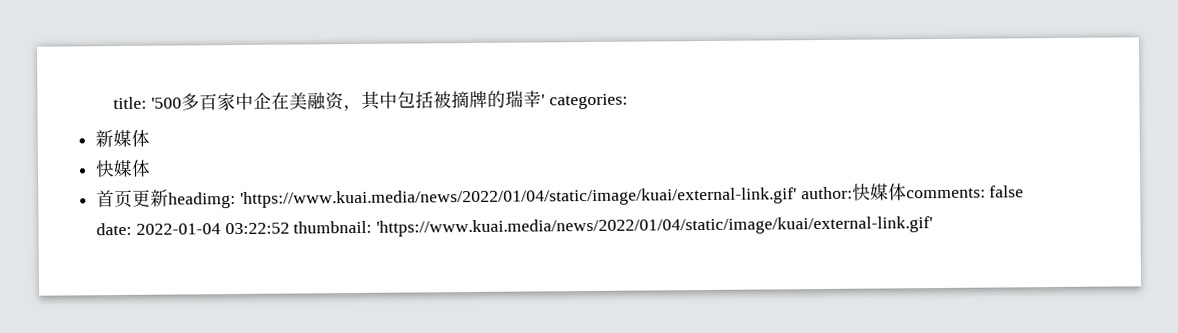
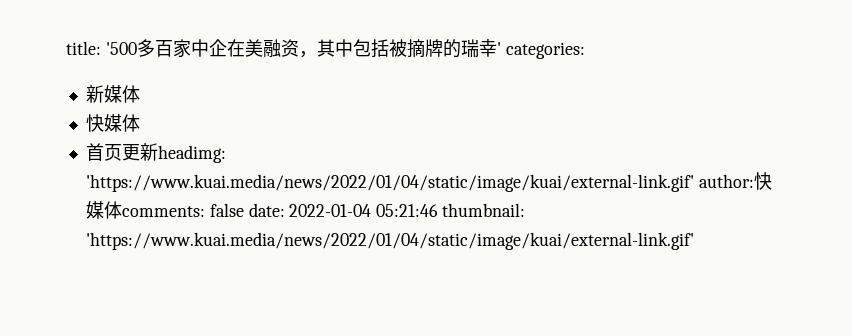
[224,222,290,235] 03:22:52 -> [376,204,439,217] 05:21:46

